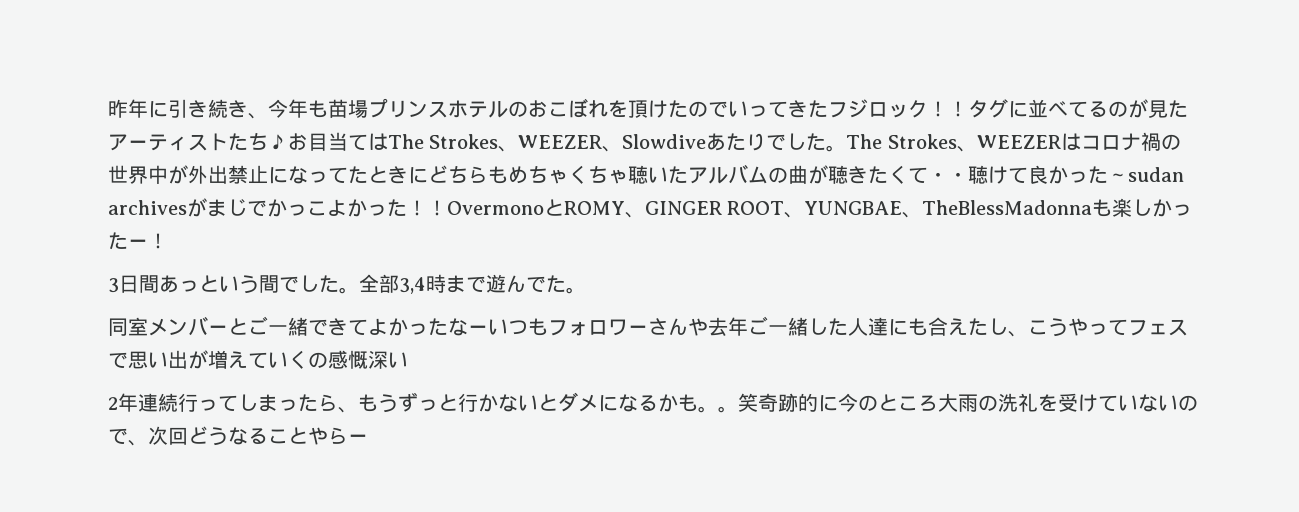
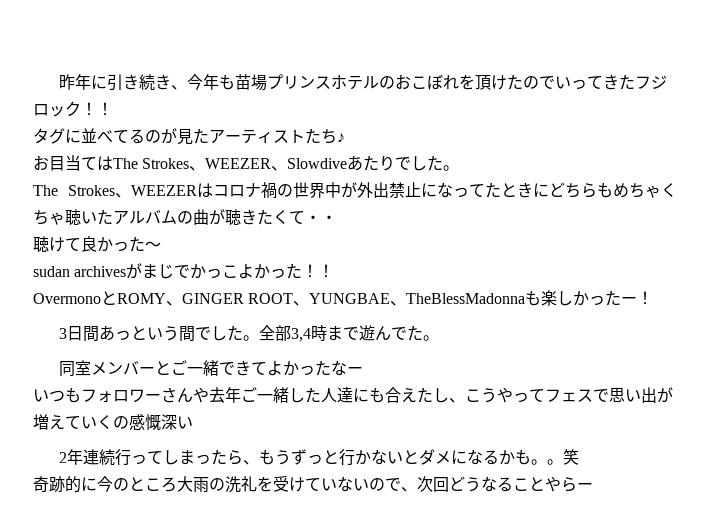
(968, 109) none -> (113, 109) //
(288, 142) none -> (345, 137) //
(847, 148) none -> (460, 168) //
(968, 177) none -> (337, 219) //
(1128, 177) none -> (161, 245) //
(447, 208) none -> (335, 271) //
(488, 329) none -> (363, 370) //
(758, 402) none -> (579, 457) //

